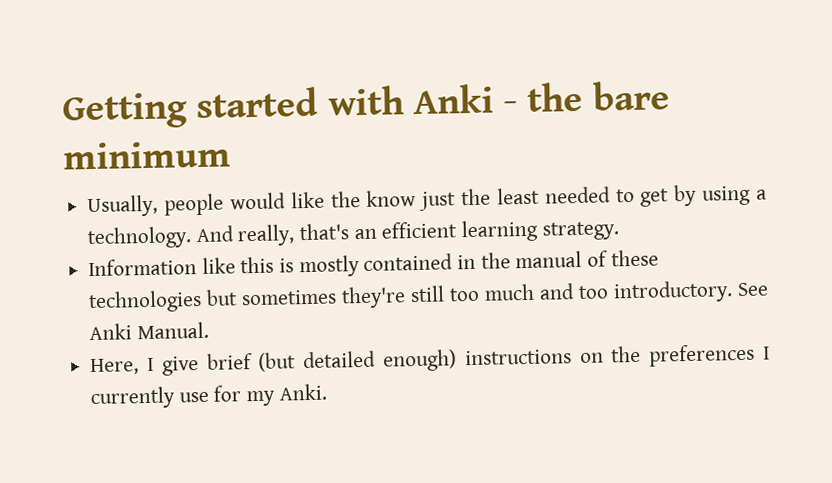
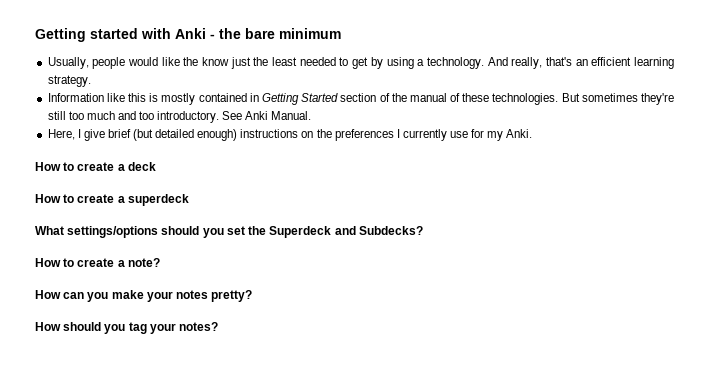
(477, 262) none -> [261,93,390,105] Getting Started section of
[88,289,239,314] technologies but -> [492,93,580,105] technologies. But
(327, 392) none -> [35,162,156,171] [35,194,189,206] [35,226,423,238] [35,258,160,267] [35,290,253,302] [35,322,219,334] // How to create a deck // How to create a superdeck // What settings/options should you set the Superdeck and Subdecks? // How to create a note? // How can you make your notes pretty? // How should you tag your notes?

